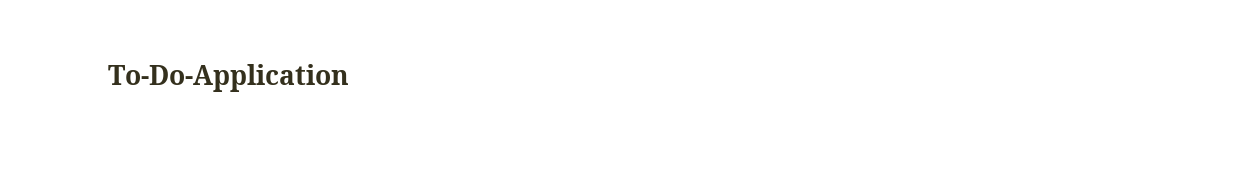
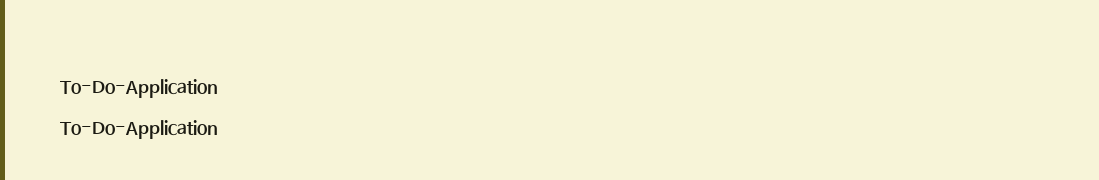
[108,64,349,92] To-Do-Application -> [60,79,218,98] [60,120,218,139] To-Do-Application // To-Do-Application

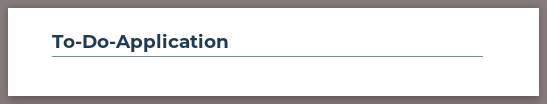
[60,79,218,98] [60,120,218,139] To-Do-Application // To-Do-Application -> [52,33,229,52] To-Do-Application

